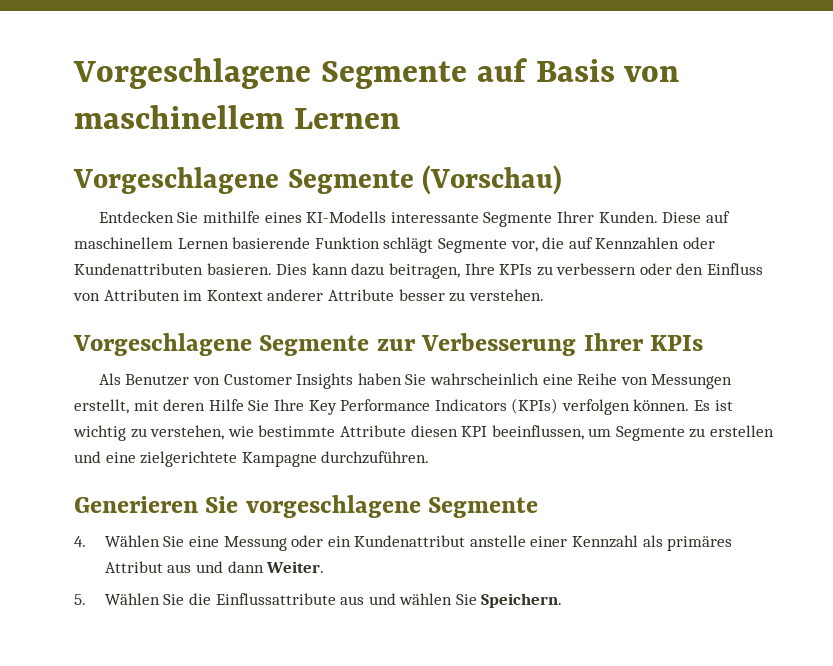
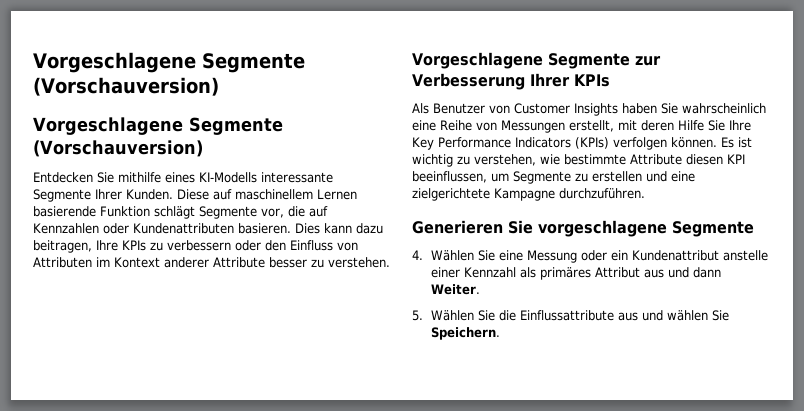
[73,58,680,89] [74,105,400,129] [73,165,563,195] Vorgeschlagene Segmente auf Basis von maschinellem Lernen // Vorgeschlagene Segmente (Vorschau) -> [33,52,305,73] [33,77,219,96] [33,117,283,135] [33,140,203,157] Vorgeschlagene Segmente (Vorschauversion) // Vorgeschlagene Segmente (Vorschauversion)

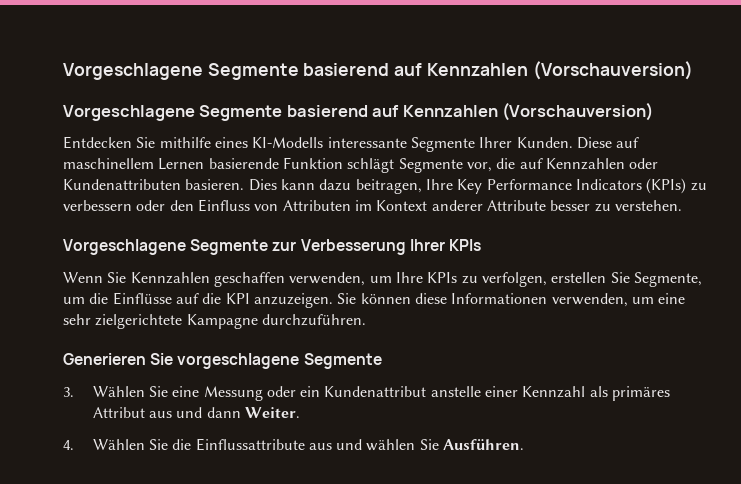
[33,52,305,73] Vorgeschlagene Segmente -> [63,63,528,80] Vorgeschlagene Segmente basierend auf Kennzahlen
(283, 126) none -> [286,105,498,117] basierend auf Kennzahlen
[122,240,146,251] KPIs -> [457,178,687,194] Key Performance Indicators (KPIs)
[412,103,766,116] [412,120,751,133] [412,137,752,150] [412,154,745,167] [412,171,695,184] Als Benutzer von Customer Insights haben Sie wahrscheinlich eine Reihe von Messungen erstellt, mit deren Hilfe Sie Ihre Key Performance Indicators (KPIs) verfolgen können. Es ist wichtig zu verstehen, wie bestimmte Attribute diesen KPI beeinflussen, um Segmente zu erstellen und eine -> [63,272,702,287] [63,292,686,308] [63,314,91,325] Wenn Sie Kennzahlen geschaffen verwenden, um Ihre KPIs zu verfolgen, erstellen Sie Segmente, um die Einflüsse auf die KPI anzuzeigen. Sie können diese Informationen verwenden, um eine sehr
[412,250,423,260] 4. -> [63,387,74,397] 3.
[412,310,423,321] 5. -> [63,440,74,450] 4.
[431,327,501,340] Speichern. -> [443,439,525,450] Ausführen.

